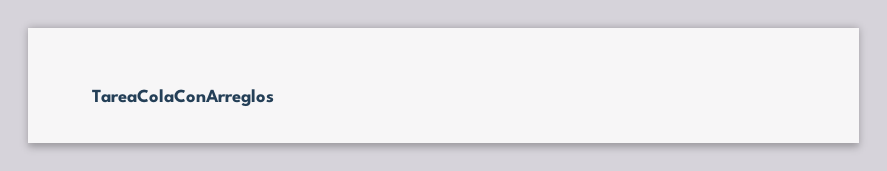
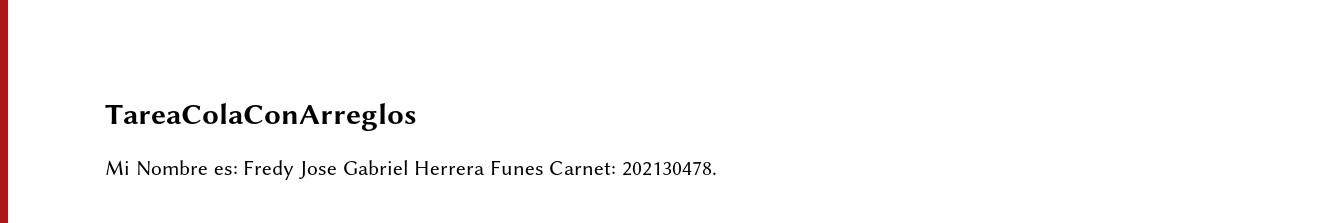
(274, 98) none -> [105,160,718,180] // Mi Nombre es: Fredy Jose Gabriel Herrera Funes Carnet: 202130478.

